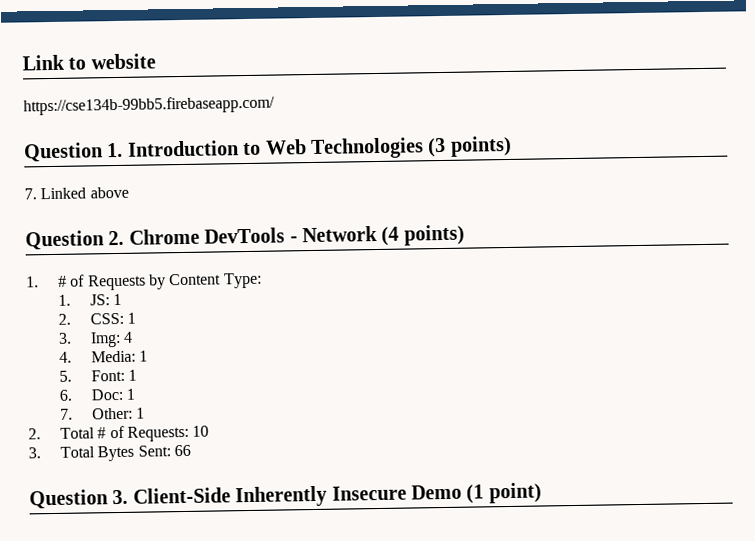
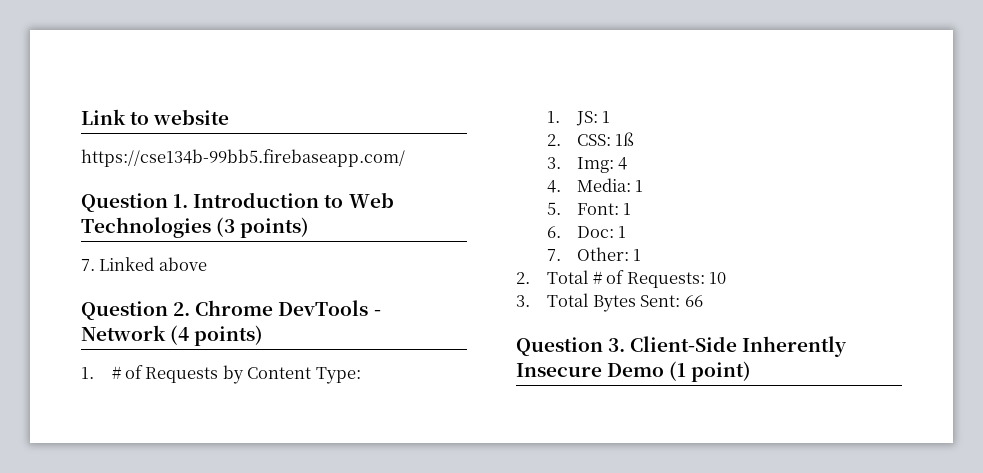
[127,312,137,324] 1 -> [615,132,635,146] 1ß

